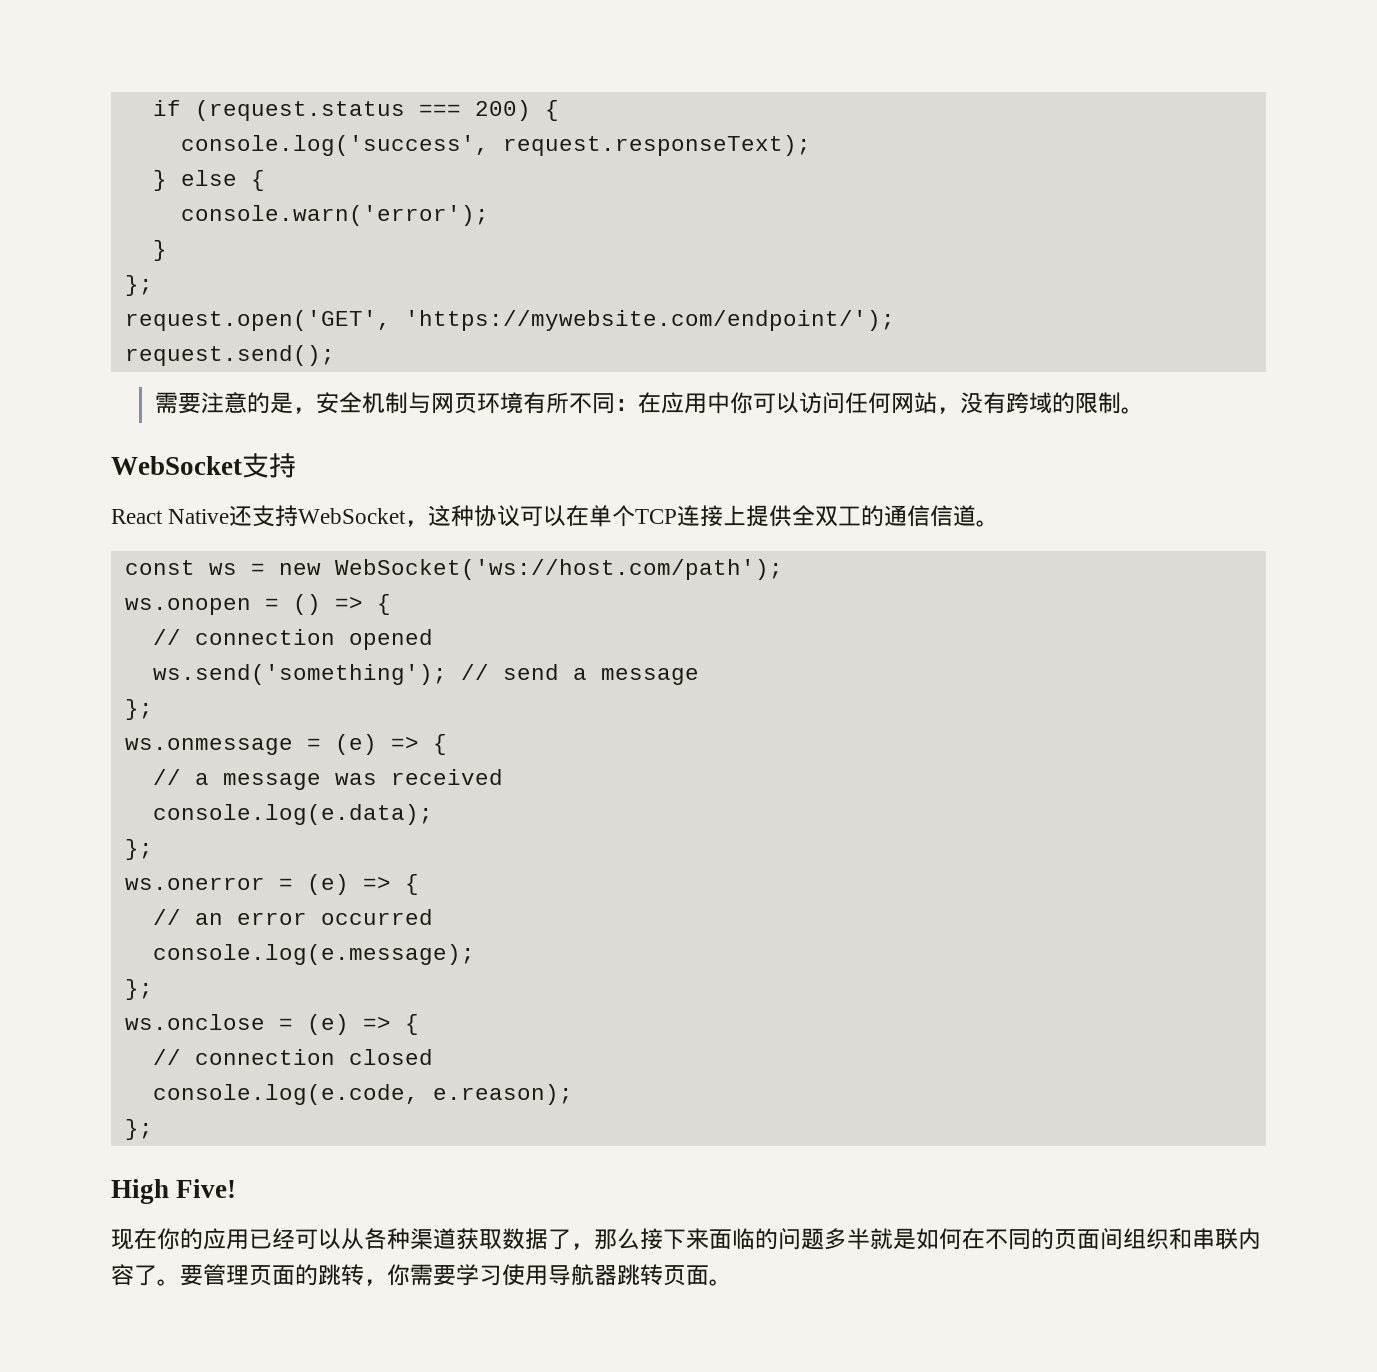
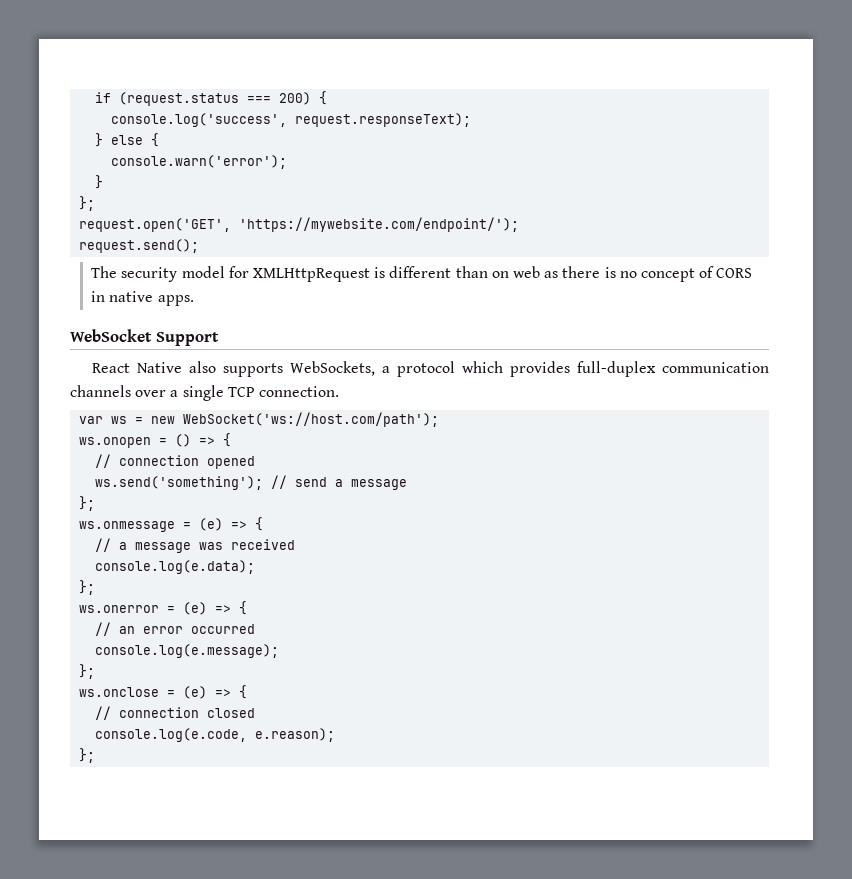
[154,392,1144,414] [111,453,296,478] 需要注意的是，安全机制与网页环境有所不同：在应用中你可以访问任何网站，没有跨域的限制。 // WebSocket支持 -> [91,266,753,282] [91,291,194,306] [70,329,219,346] The security model for XMLHttpRequest is different than on web as there is no concept of CORS in native apps. // WebSocket Support
[229,505,1000,527] [124,560,195,575] 还支持WebSocket，这种协议可以在单个TCP连接上提供全双工的通信信道。 // const -> [189,361,769,377] [70,385,339,401] [79,416,104,424] also supports WebSockets, a protocol which provides full-duplex communication channels over a single TCP connection. // var
[111,1179,237,1204] [111,1228,1261,1250] [111,1264,732,1286] // High Five! // 现在你的应用已经可以从各种渠道获取数据了，那么接下来面临的问题多半就是如何在不同的页面间组织和串联内容了。要管理页面的跳转，你需要学习使用导航器跳转页面。 -> (96, 755) none

